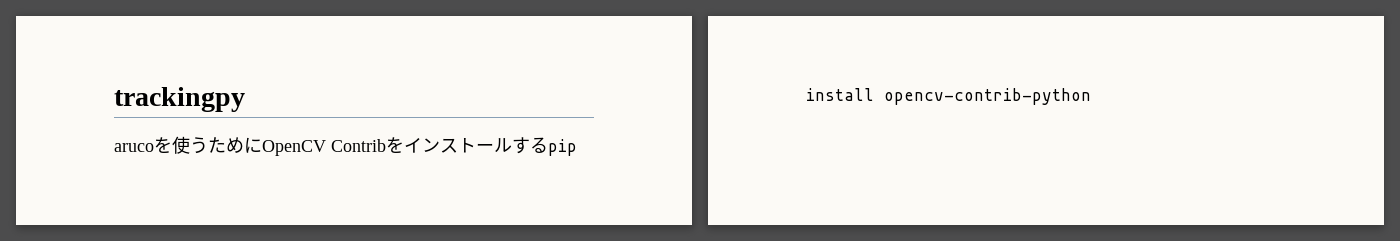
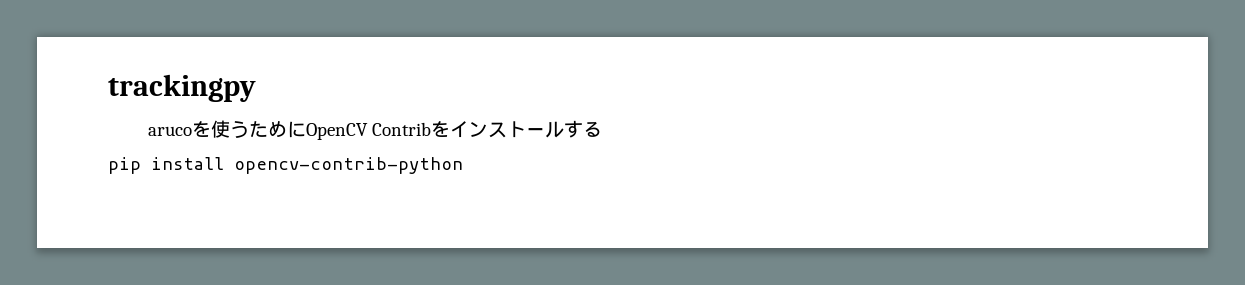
(548, 145) none -> (603, 129) //

